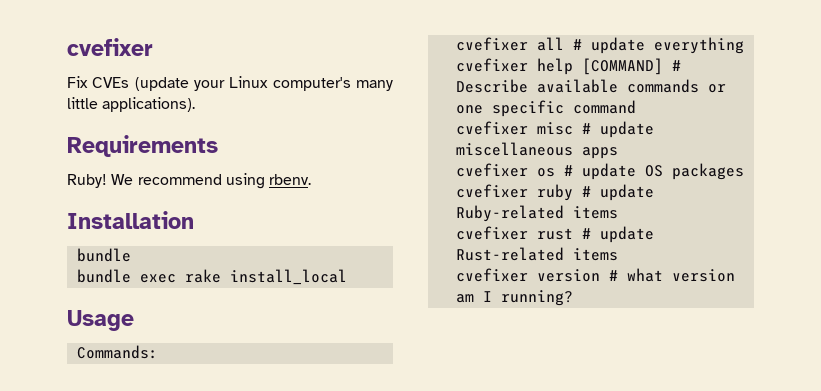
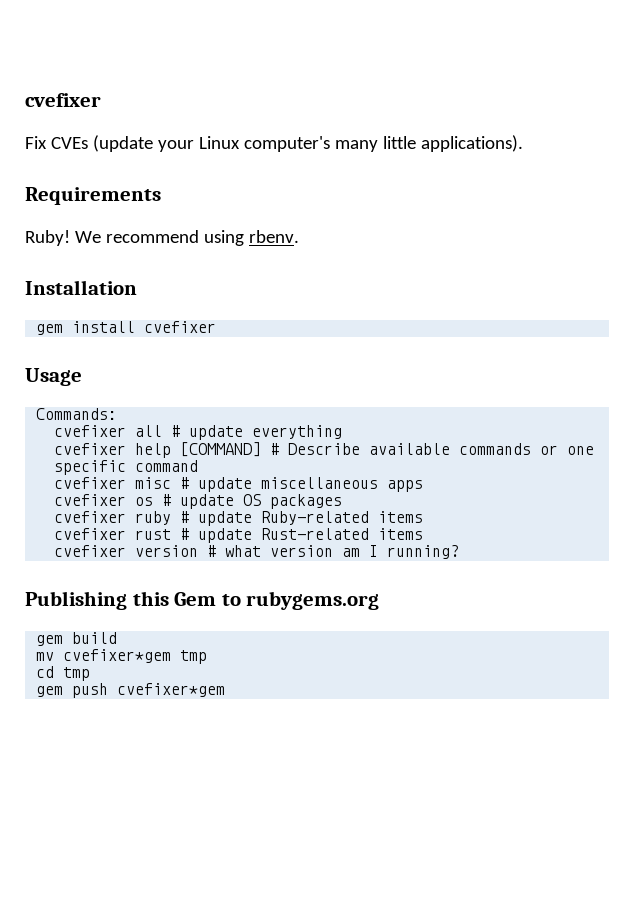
[76,248,131,262] [76,269,347,285] bundle // bundle exec rake install_local -> [36,321,217,335] gem install cvefixer
(573, 298) none -> [25,591,380,610] [36,632,118,646] [36,649,208,664] [36,666,91,681] [36,683,226,698] // Publishing this Gem to rubygems.org // gem build // mv cvefixer*gem tmp // cd tmp // gem push cvefixer*gem

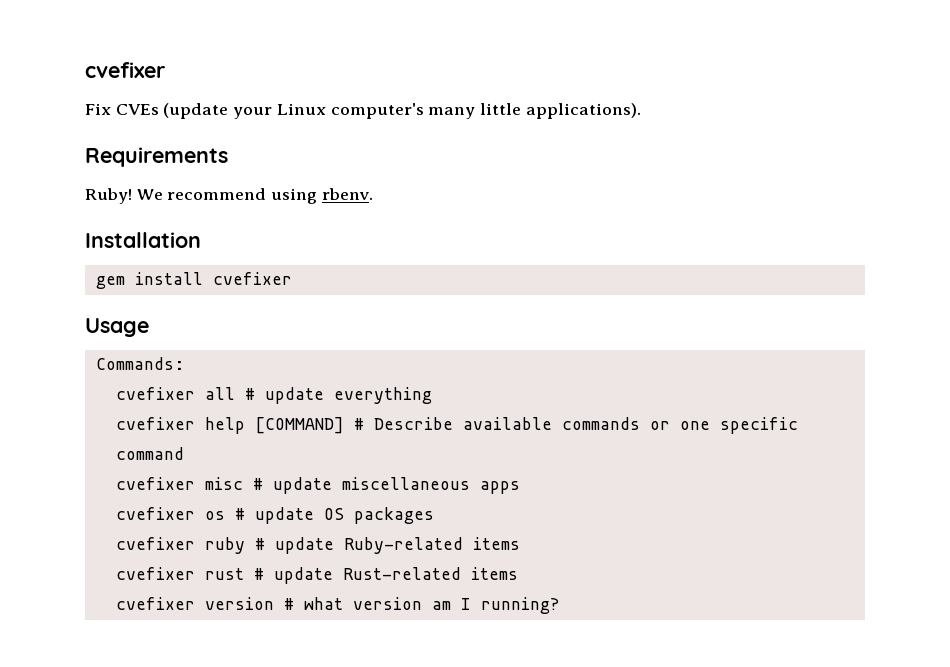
[25,591,380,610] [36,632,118,646] [36,649,208,664] [36,666,91,681] [36,683,226,698] // Publishing this Gem to rubygems.org // gem build // mv cvefixer*gem tmp // cd tmp // gem push cvefixer*gem -> (559, 605) none

